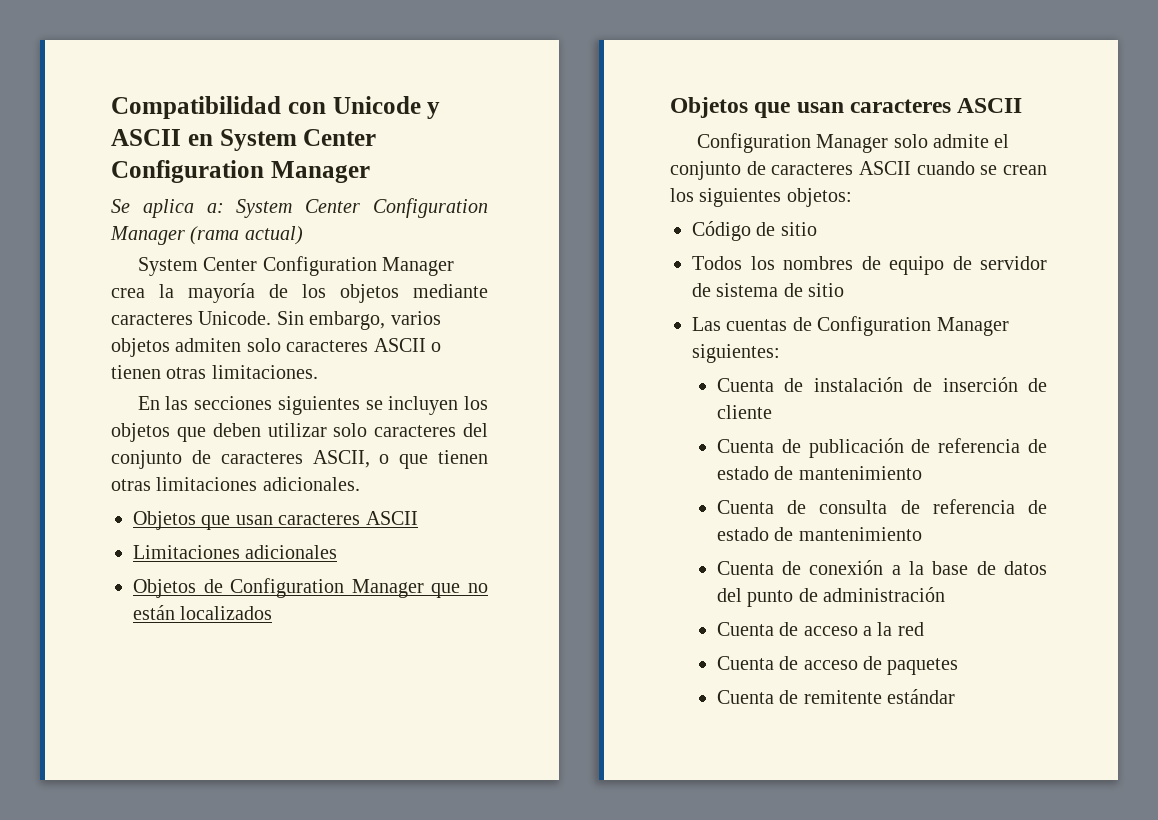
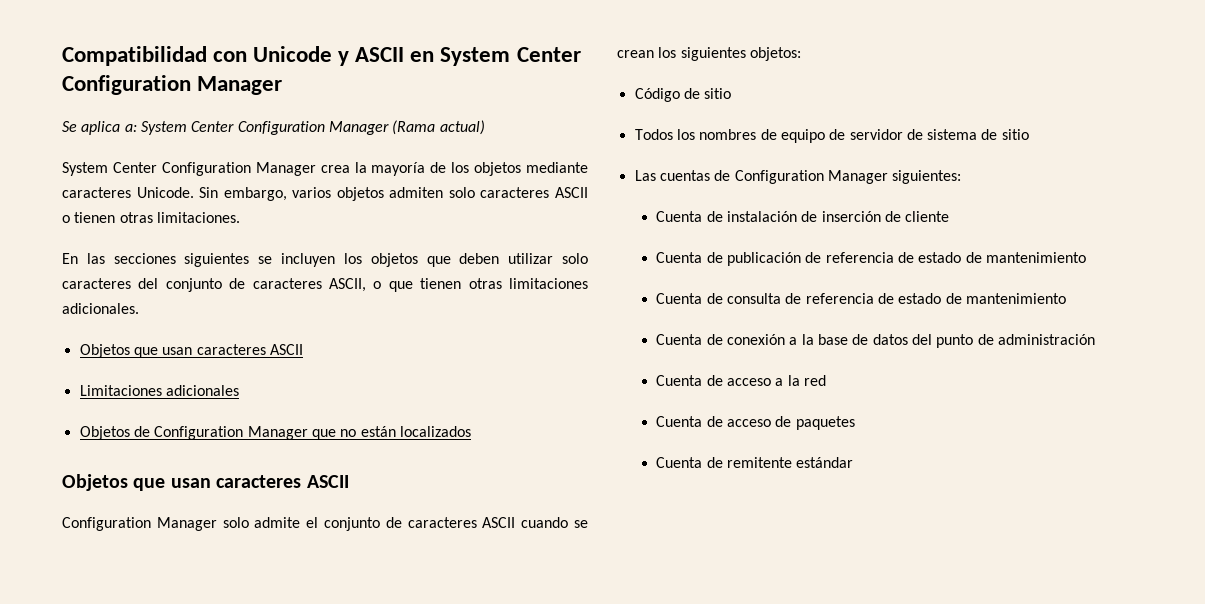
[190,226,240,245] (rama -> [392,120,436,135] (Rama

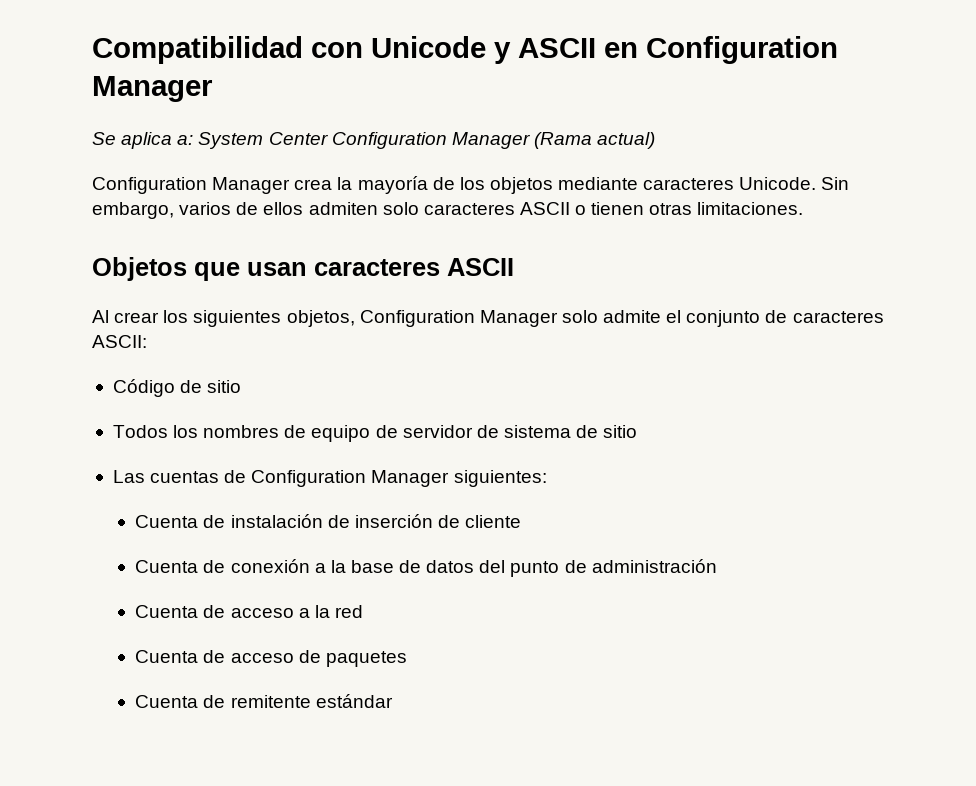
[440,47,581,66] System Center -> (638, 50) none
[62,162,157,176] System Center -> (656, 140) none
[336,187,384,201] objetos -> [236,202,304,215] de ellos
[62,253,588,267] [62,278,588,292] [62,303,139,314] [79,344,303,358] [79,385,239,396] [79,426,471,440] [62,474,349,491] // En las secciones siguientes se incluyen los objetos que deben utilizar solo caracteres del conjunto de caracteres ASCII, o que tienen otras limitaciones adicionales. // Objetos que usan caracteres ASCII // Limitaciones adicionales // Objetos de Configuration Manager que no están localizados // Objetos que usan caracteres ASCII // -> [92,257,514,281] [92,310,355,327] // Objetos que usan caracteres ASCII // Al crear los siguientes objetos,
[482,517,589,528] [617,47,801,61] ASCII cuando se crean los siguientes objetos: -> [92,335,147,348] ASCII:
[656,252,1087,266] [656,293,1067,304] // Cuenta de publicación de referencia de estado de mantenimiento // Cuenta de consulta de referencia de estado de mantenimiento -> (522, 521) none

